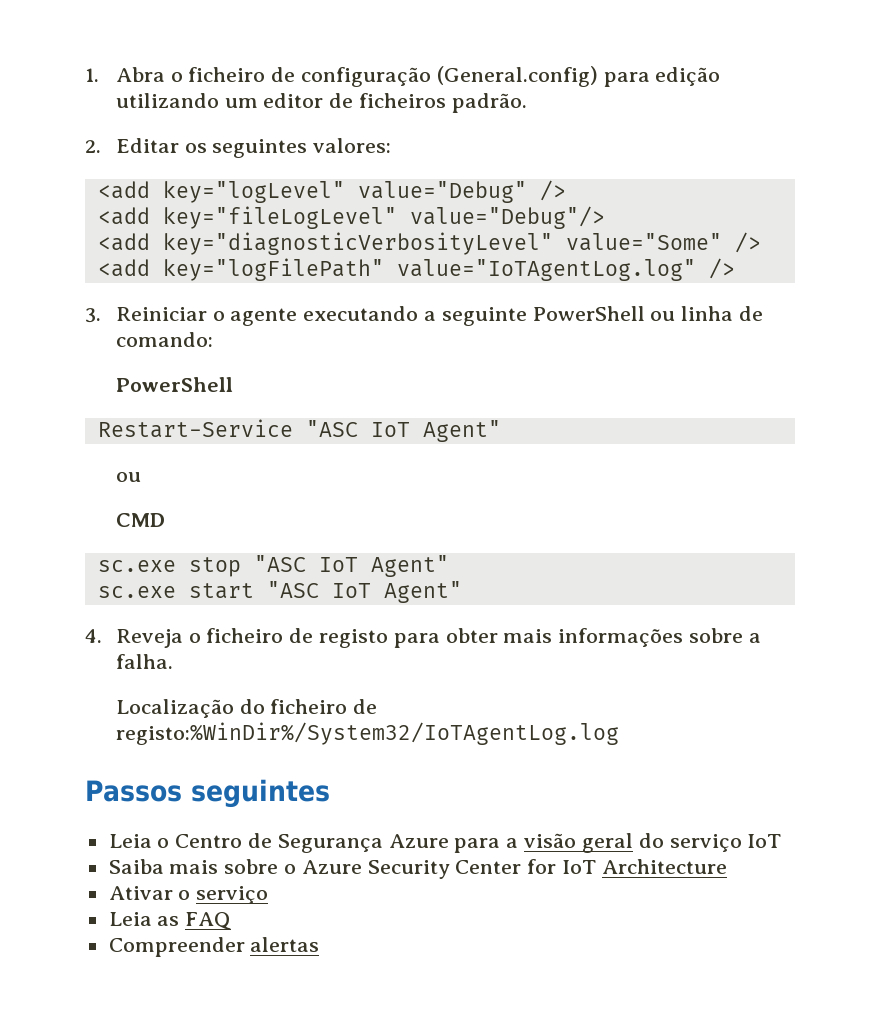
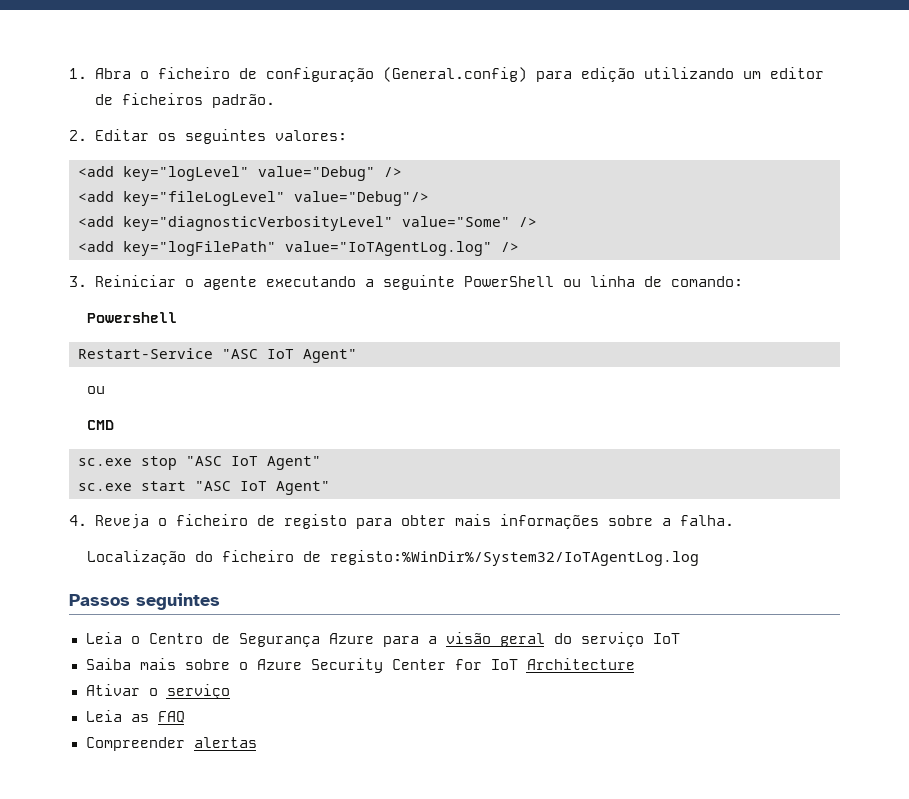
[115,377,233,392] PowerShell -> [86,312,177,323] Powershell

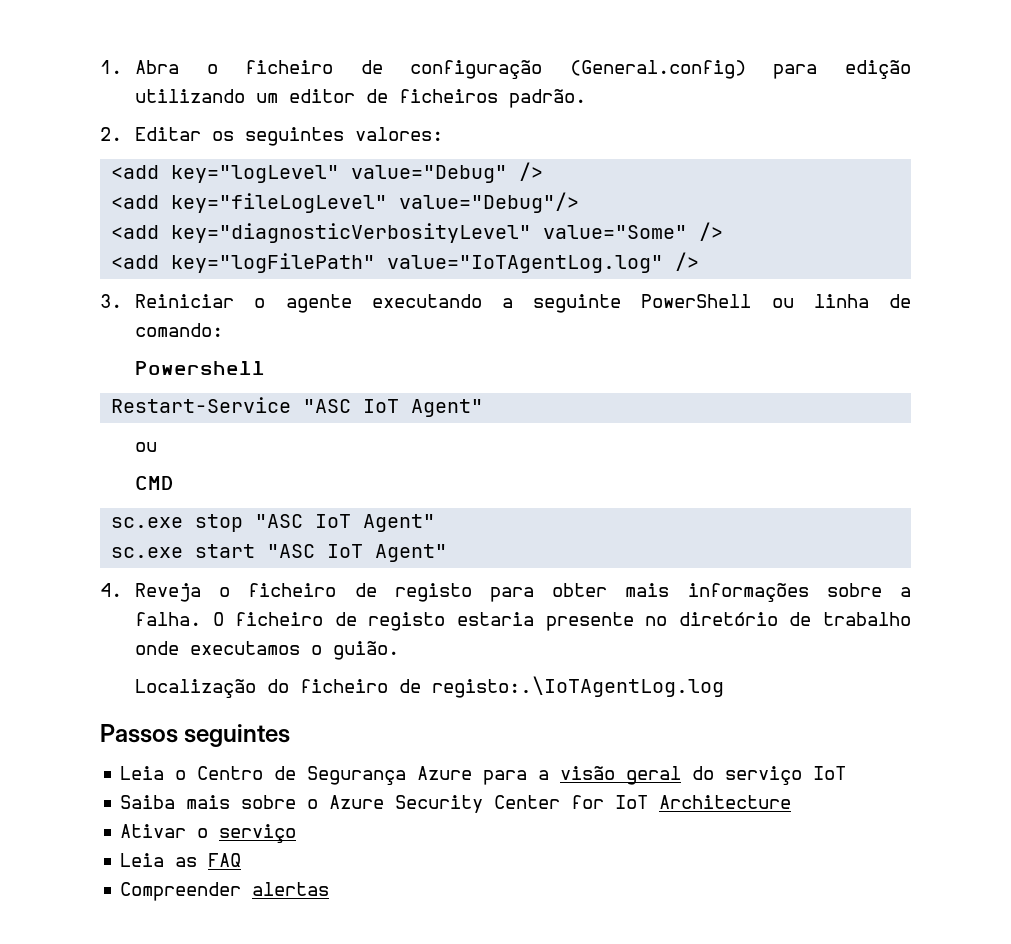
(734, 520) none -> [212,612,911,631] [135,641,400,660] O ficheiro de registo estaria presente no diretório de trabalho onde executamos o guião.
[329,550,699,566] registo:%WinDir%/System32/IoTAgentLog.log -> [432,676,725,698] registo:.\IoTAgentLog.log

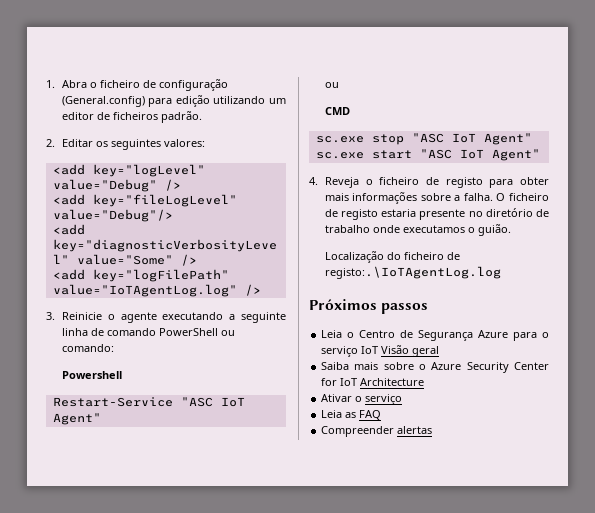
[135,294,235,308] Reiniciar -> [61,312,102,320] Reinicie
[641,294,911,308] PowerShell ou linha de -> [61,328,235,336] linha de comando PowerShell ou
[100,724,291,747] Passos seguintes -> [309,299,429,314] Próximos passos
[538,766,715,785] a visão geral do -> [542,332,549,338] o
(847, 773) none -> [381,345,440,357] Visão geral

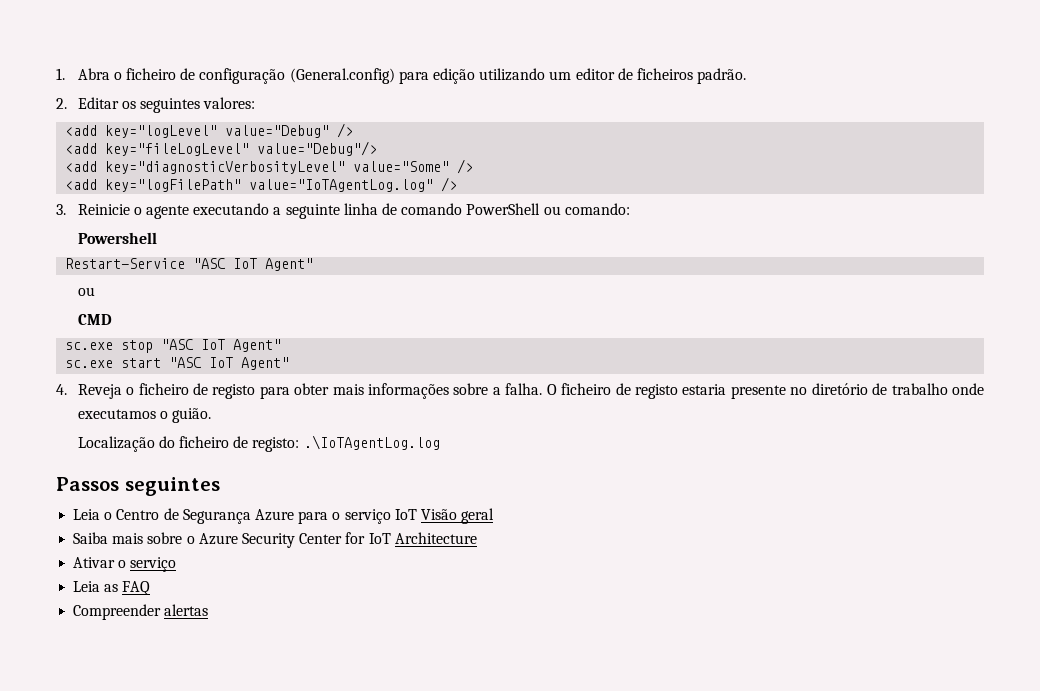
[324,266,501,279] [309,299,429,314] registo:.\IoTAgentLog.log // Próximos passos -> [252,435,440,452] [56,477,220,496] registo: .\IoTAgentLog.log // Passos seguintes

